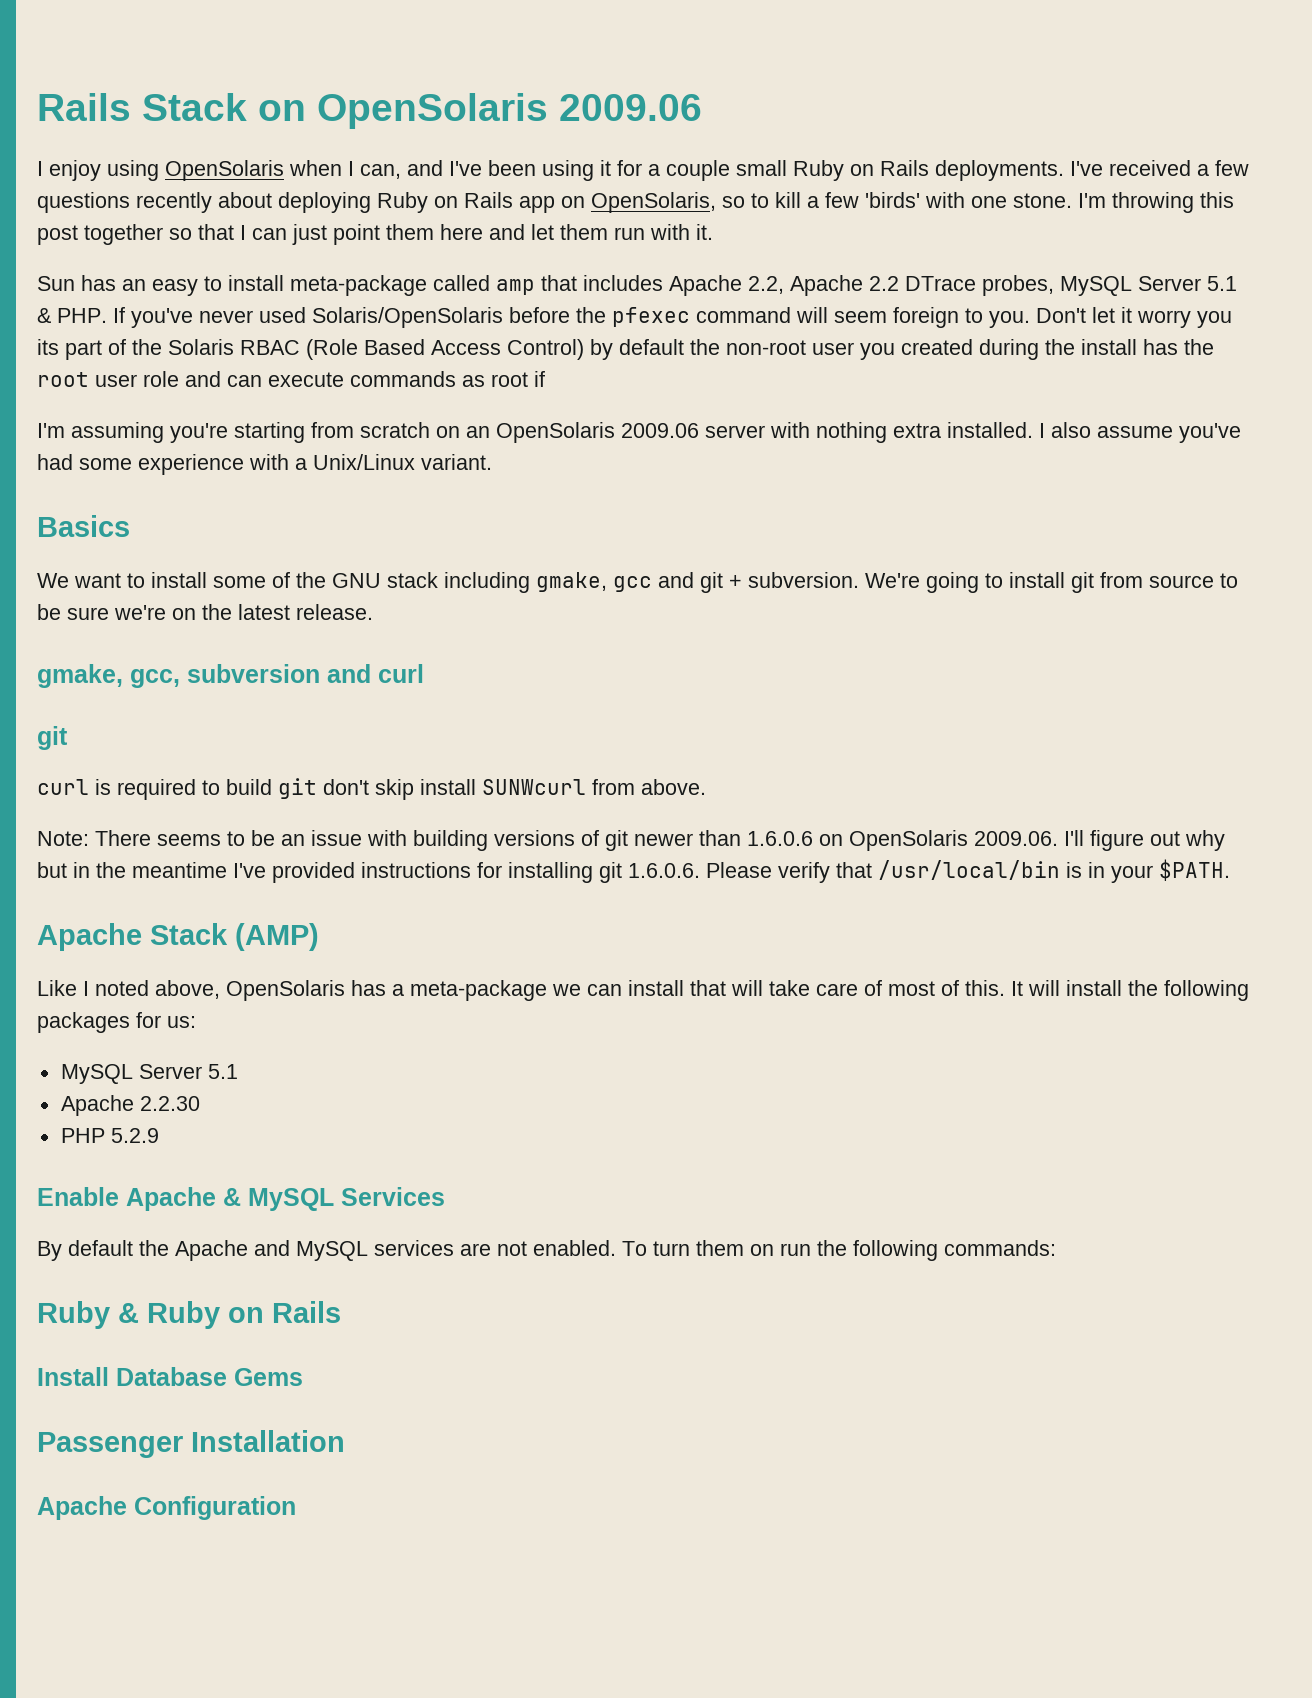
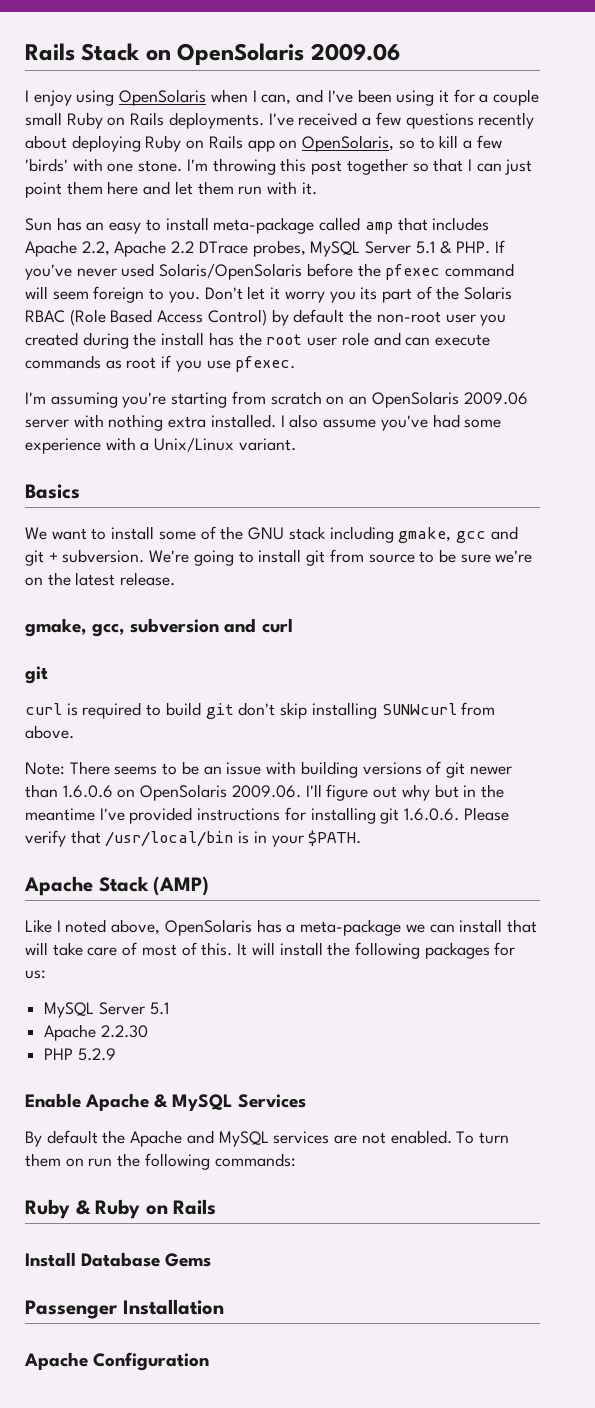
(545, 379) none -> [175,356,296,372] you use pfexec.
[420,779,476,795] install -> [311,702,377,719] installing

